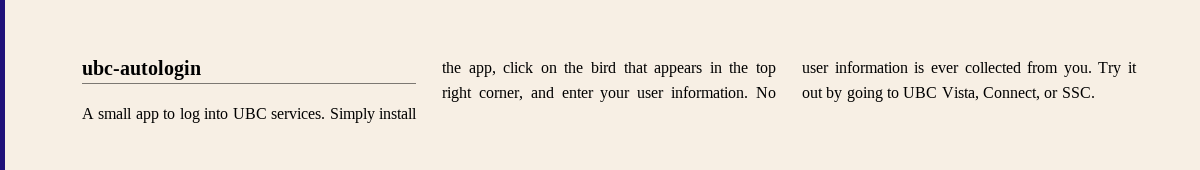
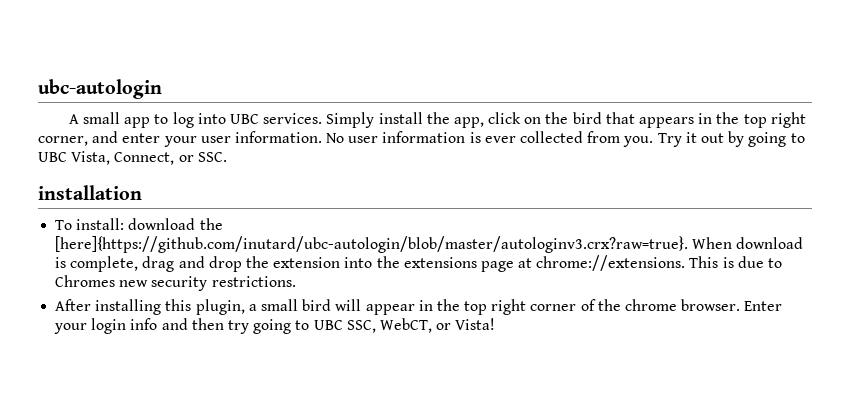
(1095, 92) none -> [38,185,142,200] [55,218,223,230] [55,236,804,253] [55,255,783,272] [55,275,296,291] [55,299,783,315] [54,318,496,334] // installation // To install: download the [here]{https://github.com/inutard/ubc-autologin/blob/master/autologinv3.crx?raw=true}. When download is complete, drag and drop the extension into the extensions page at chrome://extensions. This is due to Chromes new security restrictions. // After installing this plugin, a small bird will appear in the top right corner of the chrome browser. Enter your login info and then try going to UBC SSC, WebCT, or Vista!

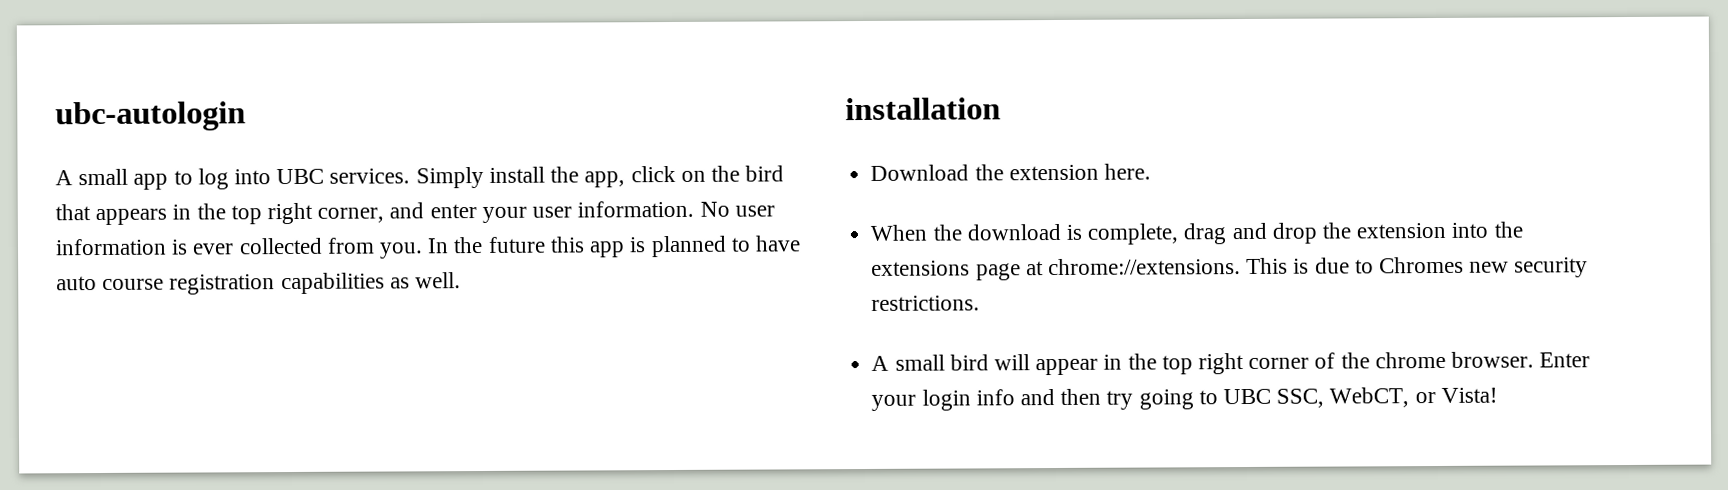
[657,131,805,147] [38,151,227,165] [38,185,142,200] [55,218,223,230] [55,236,733,253] Try it out by going to UBC Vista, Connect, or SSC. // installation // To install: download the [here]{https://github.com/inutard/ubc-autologin/blob/master/autologinv3.crx?raw=true}. When -> [427,235,801,258] [56,272,462,295] [845,97,1001,121] [870,163,1151,181] [870,224,962,241] In the future this app is planned to have auto course registration capabilities as well. // installation // Download the extension here. // When the
[55,299,257,315] After installing this plugin, a -> [871,355,890,371] A

